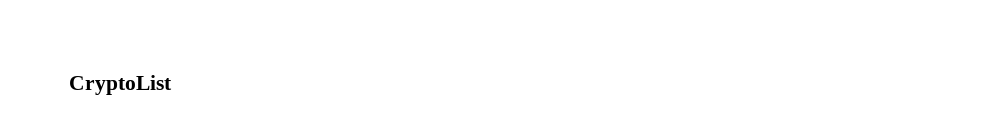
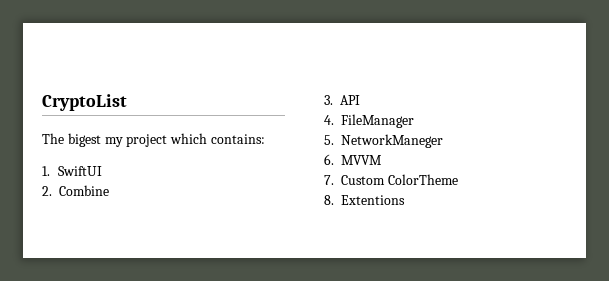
(172, 85) none -> [42,133,265,147] [42,166,103,176] [42,185,109,196] [324,95,361,105] [324,114,414,128] [324,134,443,148] [324,154,382,165] [324,174,458,185] [324,195,405,205] // The bigest my project which contains: // 1. SwiftUI // 2. Combine // 3. API // 4. FileManager // 5. NetworkManeger // 6. MVVM // 7. Custom ColorTheme // 8. Extentions

